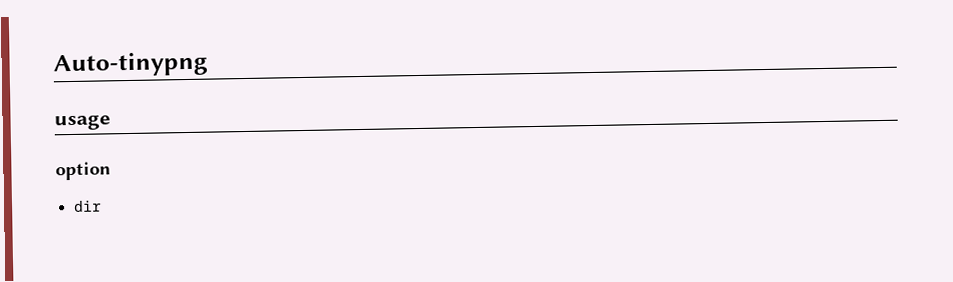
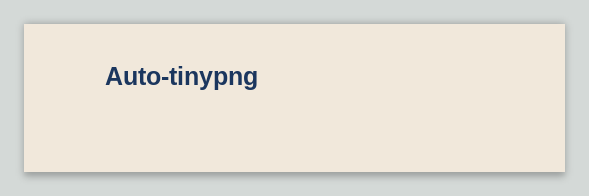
[54,115,111,131] [55,161,111,181] [72,200,102,212] // usage // option // dir -> (258, 78) none

